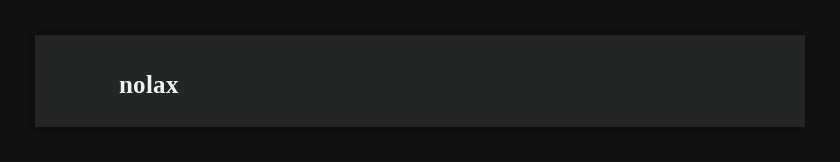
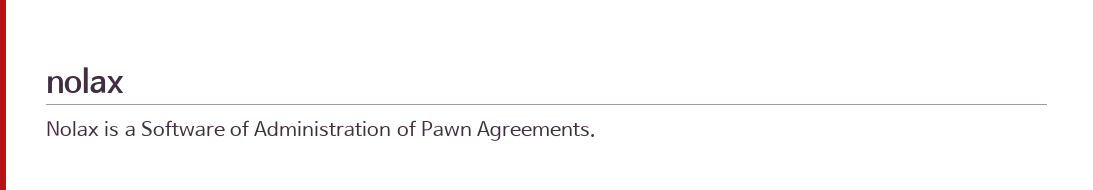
(179, 84) none -> [46,120,597,141] // Nolax is a Software of Administration of Pawn Agreements.

